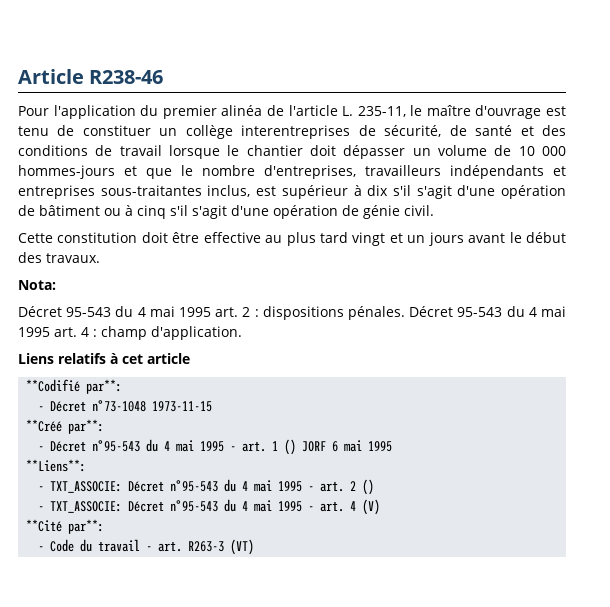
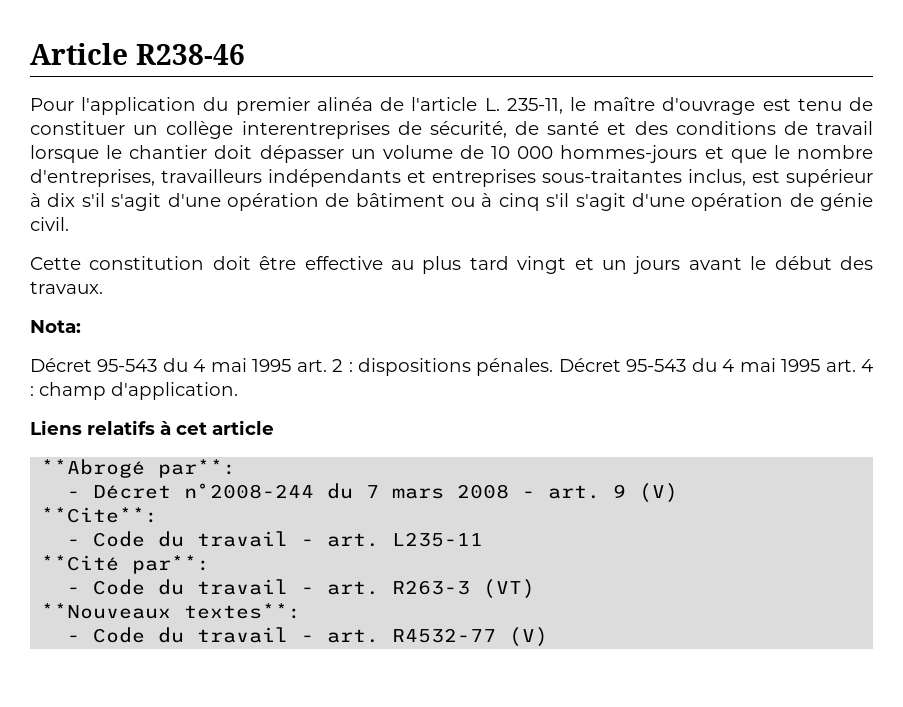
[26,379,123,394] [38,400,213,412] [26,419,105,434] [38,439,393,455] [26,459,87,472] [38,479,375,495] [38,499,381,515] **Codifié par**: // - Décret n°73-1048 1973-11-15 // **Créé par**: // - Décret n°95-543 du 4 mai 1995 - art. 1 () JORF 6 mai 1995 // **Liens**: // - TXT_ASSOCIE: Décret n°95-543 du 4 mai 1995 - art. 2 () // - TXT_ASSOCIE: Décret n°95-543 du 4 mai 1995 - art. 4 (V) -> [41,459,237,478] [67,483,679,503] [41,507,159,523] [67,531,484,547] **Abrogé par**: // - Décret n°2008-244 du 7 mars 2008 - art. 9 (V) // **Cite**: // - Code du travail - art. L235-11
(255, 547) none -> [41,603,302,619] [67,627,549,647] // **Nouveaux textes**: // - Code du travail - art. R4532-77 (V)

